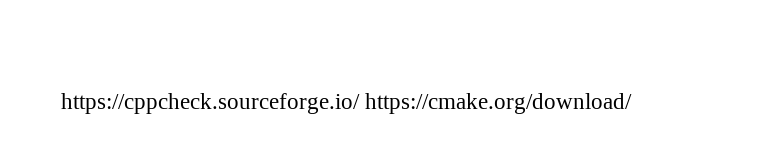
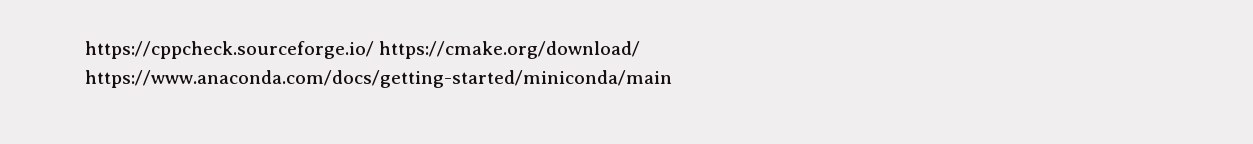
(633, 103) none -> [85,70,672,88] https://www.anaconda.com/docs/getting-started/miniconda/main

